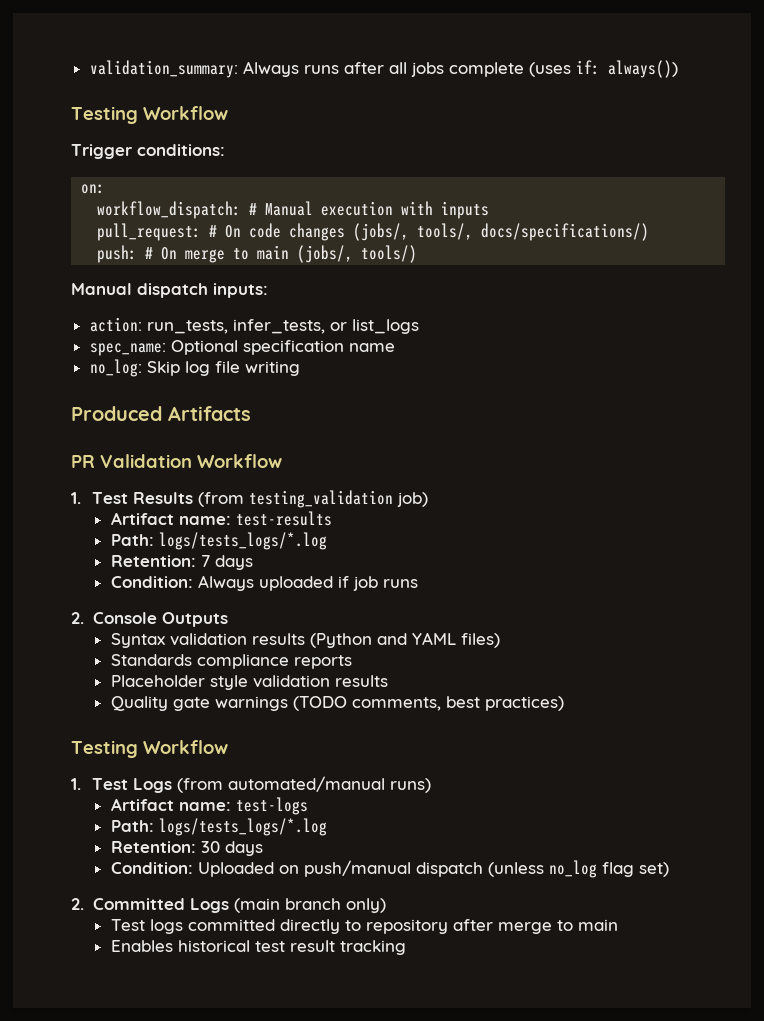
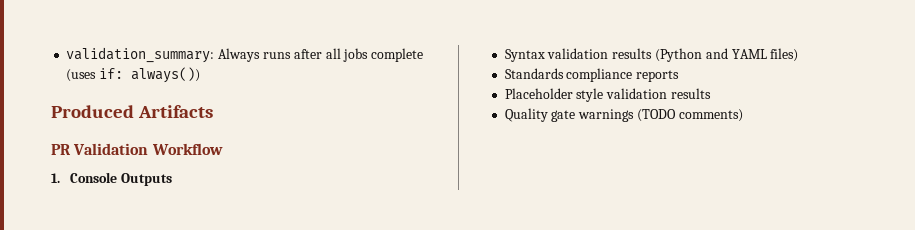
[71,106,228,124] [71,144,225,159] [81,184,106,194] [97,201,490,219] [97,223,650,241] [97,245,418,263] [71,283,268,298] [89,317,419,334] [89,340,395,356] [89,359,300,377] // Testing Workflow // Trigger conditions: // on: // workflow_dispatch: # Manual execution with inputs // pull_request: # On code changes (jobs/, tools/, docs/specifications/) // push: # On merge to main (jobs/, tools/) // Manual dispatch inputs: // action: run_tests, infer_tests, or list_logs // spec_name: Optional specification name // no_log: Skip log file writing -> (201, 75) none
[92,490,429,508] [110,511,332,526] [110,532,327,550] [110,555,253,570] [110,575,418,591] [71,612,84,624] Test Results (from testing_validation job) // Artifact name: test-results // Path: logs/tests_logs/*.log // Retention: 7 days // Condition: Always uploaded if job runs // 2. -> (60, 178) none
[351,696,564,711] [71,740,228,758] [71,776,432,793] [110,797,308,815] [110,818,327,836] [110,841,263,856] [110,860,669,878] [71,898,386,913] [110,919,618,934] [110,940,406,955] comments, best practices) // Testing Workflow // 1. Test Logs (from automated/manual runs) // Artifact name: test-logs // Path: logs/tests_logs/*.log // Retention: 30 days // Condition: Uploaded on push/manual dispatch (unless no_log flag set) // 2. Committed Logs (main branch only) // Test logs committed directly to repository after merge to main // Enables historical test result tracking -> [678,109,743,122] comments)

